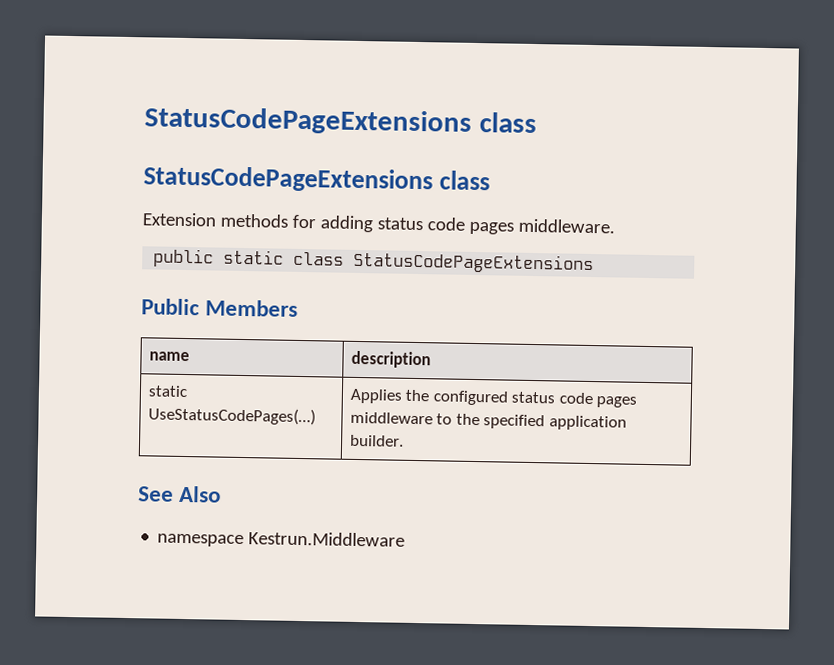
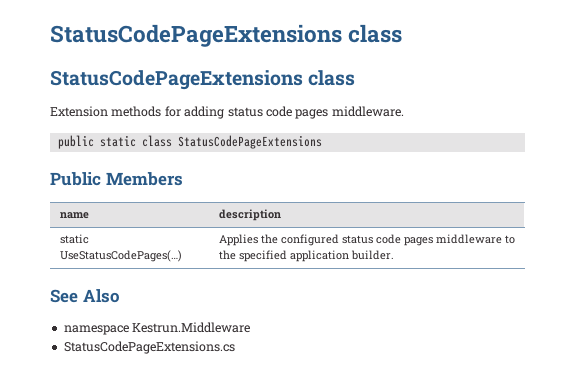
(406, 539) none -> [63,341,235,354] // StatusCodePageExtensions.cs

